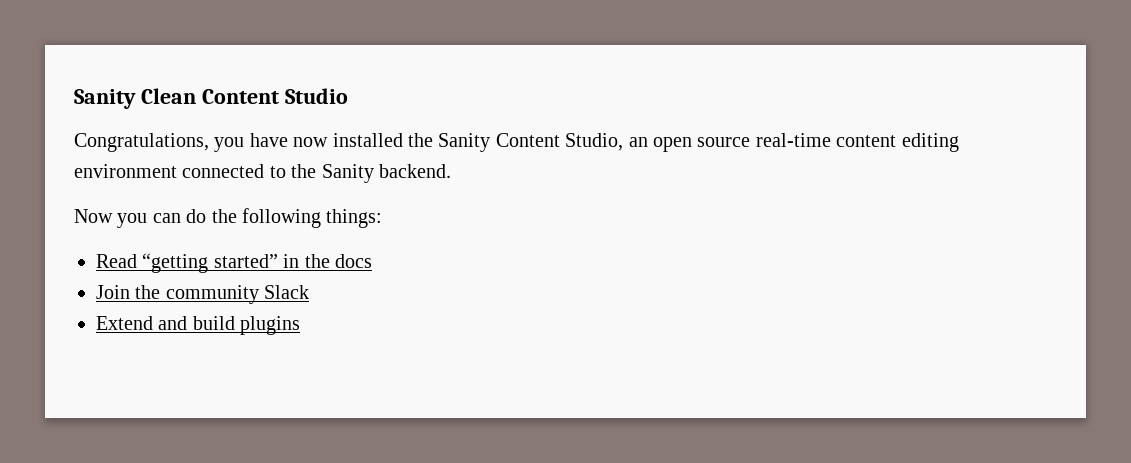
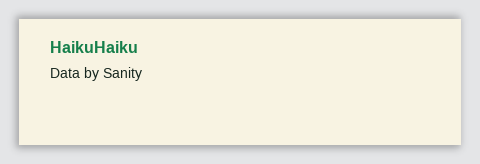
[74,88,348,109] [74,133,959,152] [74,164,451,183] [74,208,383,228] [96,253,372,273] [96,285,310,304] [96,316,301,335] Sanity Clean Content Studio // Congratulations, you have now installed the Sanity Content Studio, an open source real-time content editing environment connected to the Sanity backend. // Now you can do the following things: // Read “getting started” in the docs // Join the community Slack // Extend and build plugins -> [50,41,138,53] [50,67,142,81] HaikuHaiku // Data by Sanity

